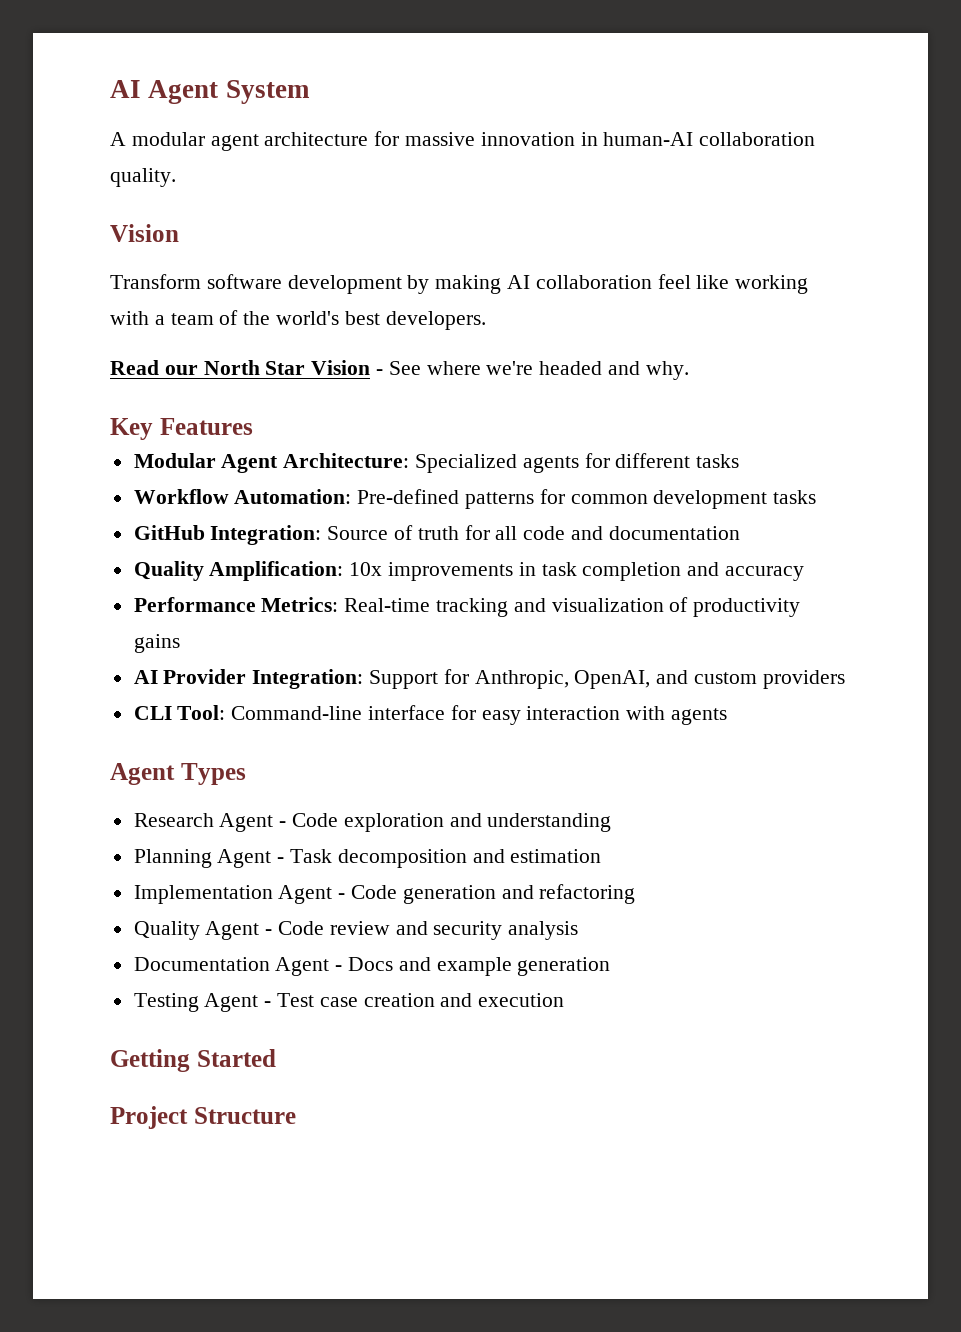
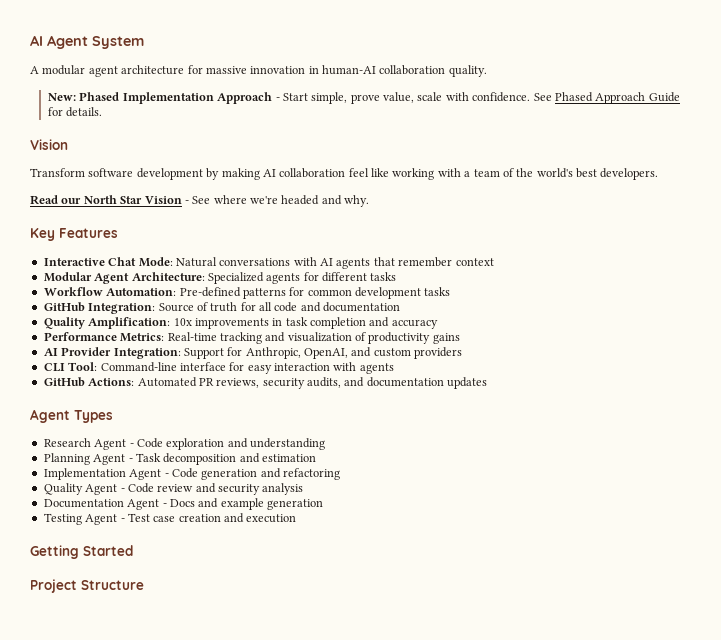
(176, 177) none -> [48,92,680,104] [48,107,103,117] // New: Phased Implementation Approach - Start simple, prove value, scale with confidence. See Phased Approach Guide for details.
(253, 426) none -> [43,257,494,269] // Interactive Chat Mode: Natural conversations with AI agents that remember context
(728, 716) none -> [43,377,488,389] // GitHub Actions: Automated PR reviews, security audits, and documentation updates

